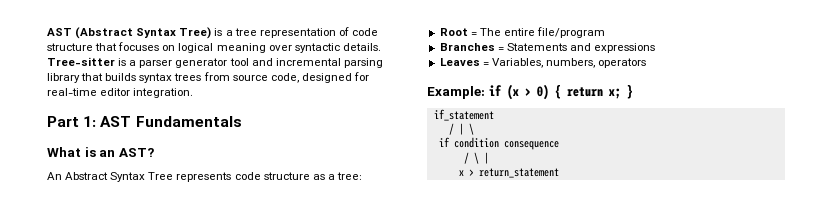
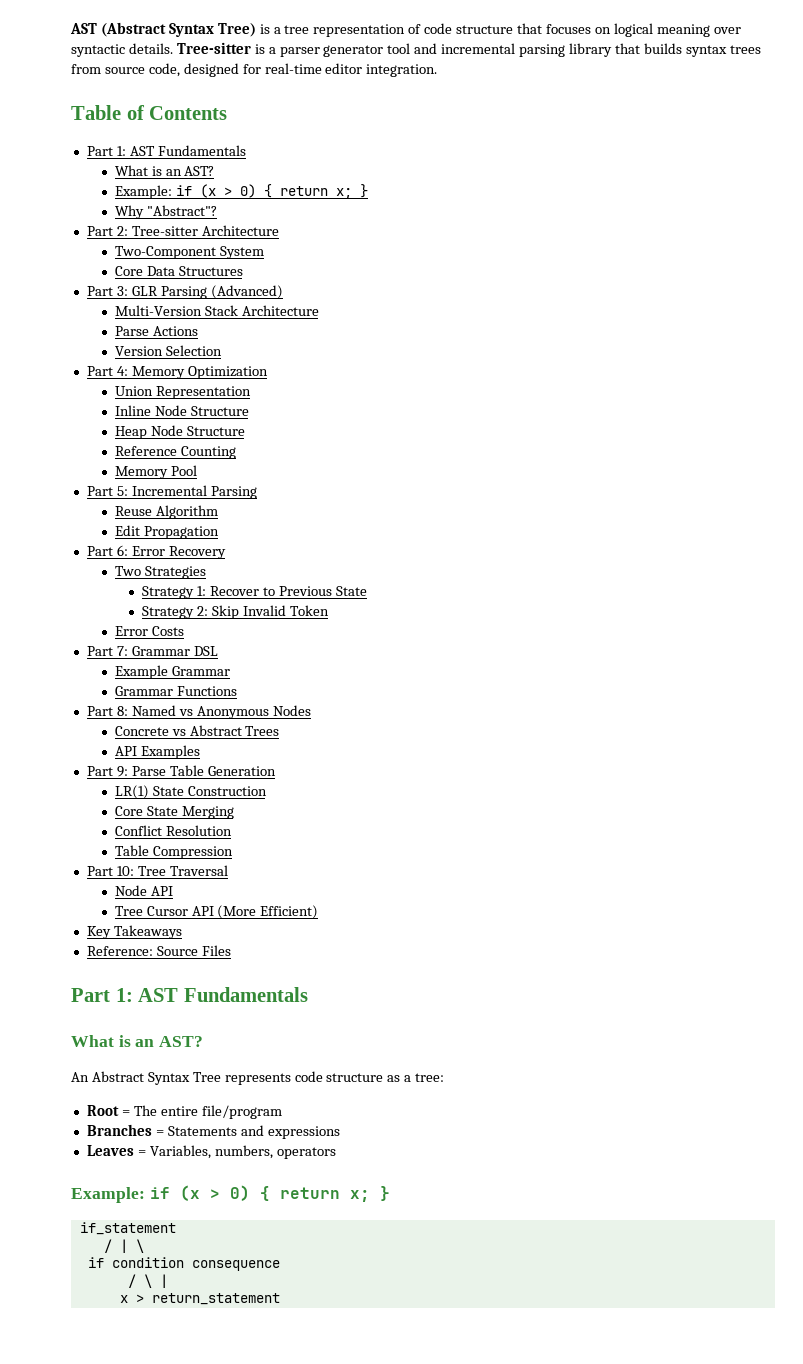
(194, 93) none -> [71,105,228,120] [86,145,246,156] [114,165,215,176] [114,184,368,199] [114,205,217,219] [86,225,279,236] [114,246,264,259] [114,266,243,276] [86,285,283,299] [114,305,319,316] [114,326,198,336] [114,345,222,356] [86,366,268,379] [114,386,251,399] [114,405,249,416] [114,425,245,439] [114,446,236,459] [114,465,197,479] [86,485,257,499] [114,505,218,519] [114,525,219,539] [86,545,226,559] [114,566,206,579] [142,586,367,599] [142,605,330,619] [114,626,184,636] [86,646,218,656] [114,665,230,679] [114,686,237,696] [86,705,311,719] [114,725,280,736] [114,745,200,759] [86,765,276,777] [114,785,267,799] [114,806,234,819] [114,825,232,836] [114,845,233,859] [86,865,228,876] [114,885,173,896] [114,905,319,919] [86,925,182,939] [86,945,231,956] // Table of Contents // Part 1: AST Fundamentals // What is an AST? // Example: if (x > 0) { return x; } // Why "Abstract"? // Part 2: Tree-sitter Architecture // Two-Component System // Core Data Structures // Part 3: GLR Parsing (Advanced) // Multi-Version Stack Architecture // Parse Actions // Version Selection // Part 4: Memory Optimization // Union Representation // Inline Node Structure // Heap Node Structure // Reference Counting // Memory Pool // Part 5: Incremental Parsing // Reuse Algorithm // Edit Propagation // Part 6: Error Recovery // Two Strategies // Strategy 1: Recover to Previous State // Strategy 2: Skip Invalid Token // Error Costs // Part 7: Grammar DSL // Example Grammar // Grammar Functions // Part 8: Named vs Anonymous Nodes // Concrete vs Abstract Trees // API Examples // Part 9: Parse Table Generation // LR(1) State Construction // Core State Merging // Conflict Resolution // Table Compression // Part 10: Tree Traversal // Node API // Tree Cursor API (More Efficient) // Key Takeaways // Reference: Source Files

